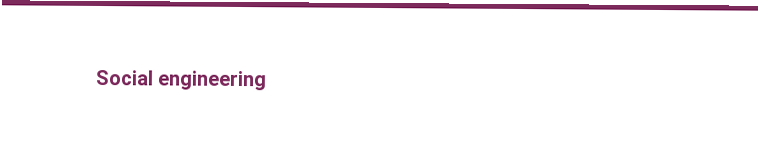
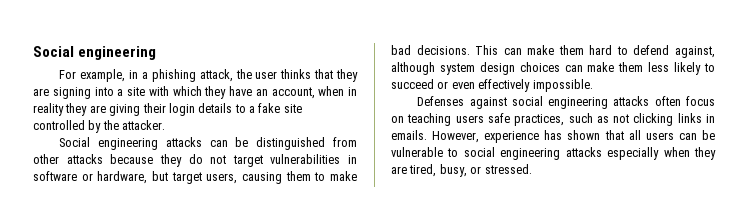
[95,69,268,91] Social engineering -> [33,46,157,60] [59,69,359,82] [33,86,357,99] [33,103,302,116] [33,120,166,133] [59,137,358,150] [33,154,357,167] [33,171,357,184] [391,45,715,58] [391,62,715,75] [391,79,593,92] [417,96,715,109] [391,113,715,126] [391,130,715,143] [391,147,716,160] [391,164,532,177] Social engineering // For example, in a phishing attack, the user thinks that they are signing into a site with which they have an account, when in reality they are giving their login details to a fake site controlled by the attacker. // Social engineering attacks can be distinguished from other attacks because they do not target vulnerabilities in software or hardware, but target users, causing them to make bad decisions. This can make them hard to defend against, although system design choices can make them less likely to succeed or even effectively impossible. // Defenses against social engineering attacks often focus on teaching users safe practices, such as not clicking links in emails. However, experience has shown that all users can be vulnerable to social engineering attacks especially when they are tired, busy, or stressed.

